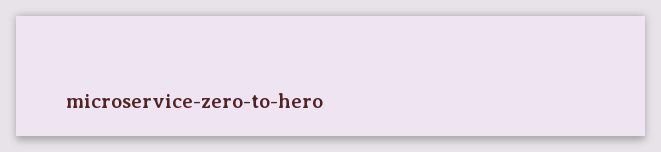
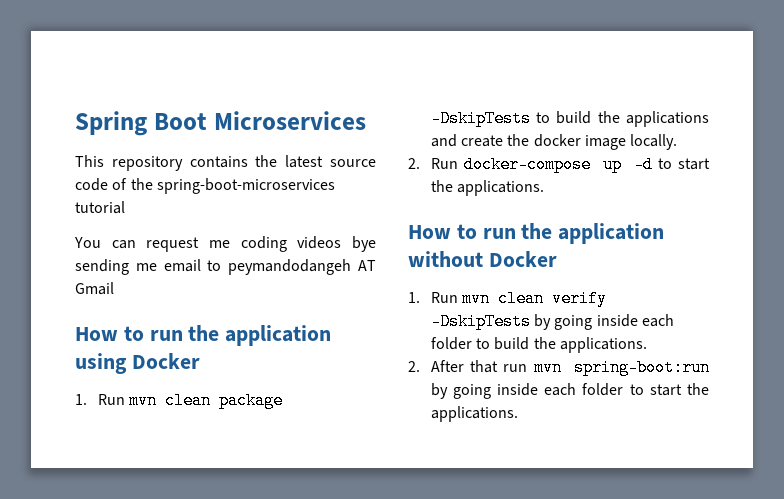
[66,93,323,108] microservice-zero-to-hero -> [75,111,366,136] [75,155,376,171] [75,178,335,194] [75,201,125,214] [74,236,376,252] [75,259,376,275] [75,282,114,295] [75,325,332,346] [75,353,200,374] [75,392,284,409] [430,110,709,127] [430,134,678,150] [408,156,710,173] [430,180,545,196] [408,223,665,244] [408,251,557,267] [408,290,608,307] [430,313,674,330] [430,337,647,353] [408,359,710,376] [430,383,709,399] [430,406,518,422] Spring Boot Microservices // This repository contains the latest source code of the spring-boot-microservices tutorial // You can request me coding videos bye sending me email to peymandodangeh AT Gmail // How to run the application using Docker // 1. Run mvn clean package -DskipTests to build the applications and create the docker image locally. // 2. Run docker-compose up -d to start the applications. // How to run the application without Docker // 1. Run mvn clean verify -DskipTests by going inside each folder to build the applications. // 2. After that run mvn spring-boot:run by going inside each folder to start the applications.

